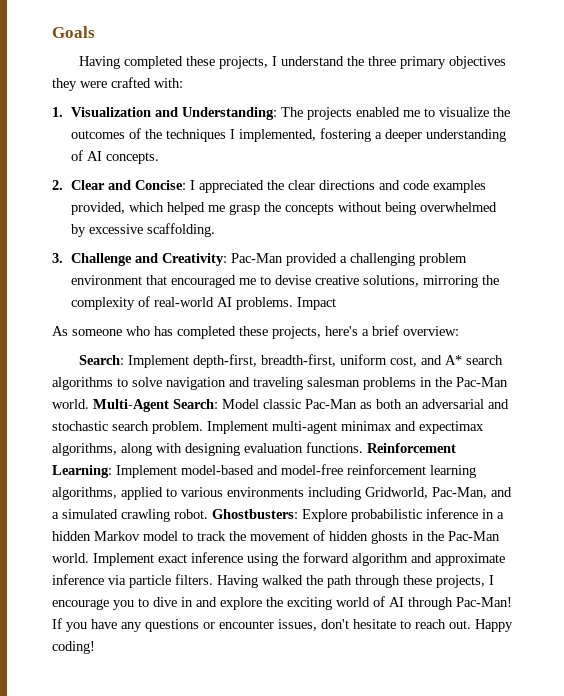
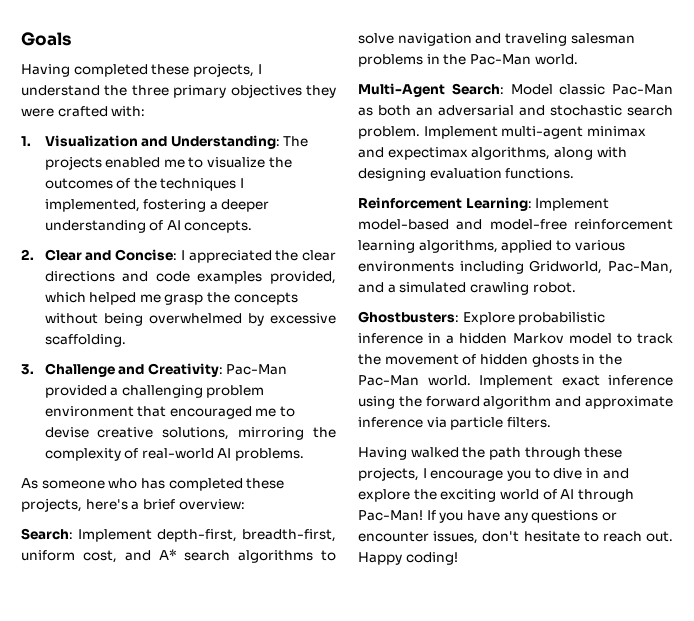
[296,297,336,310] Impact -> (305, 454) none
(89, 404) none -> (578, 59) //
(363, 447) none -> (575, 173) //
(208, 514) none -> (576, 287) //
(213, 579) none -> (551, 422) //

